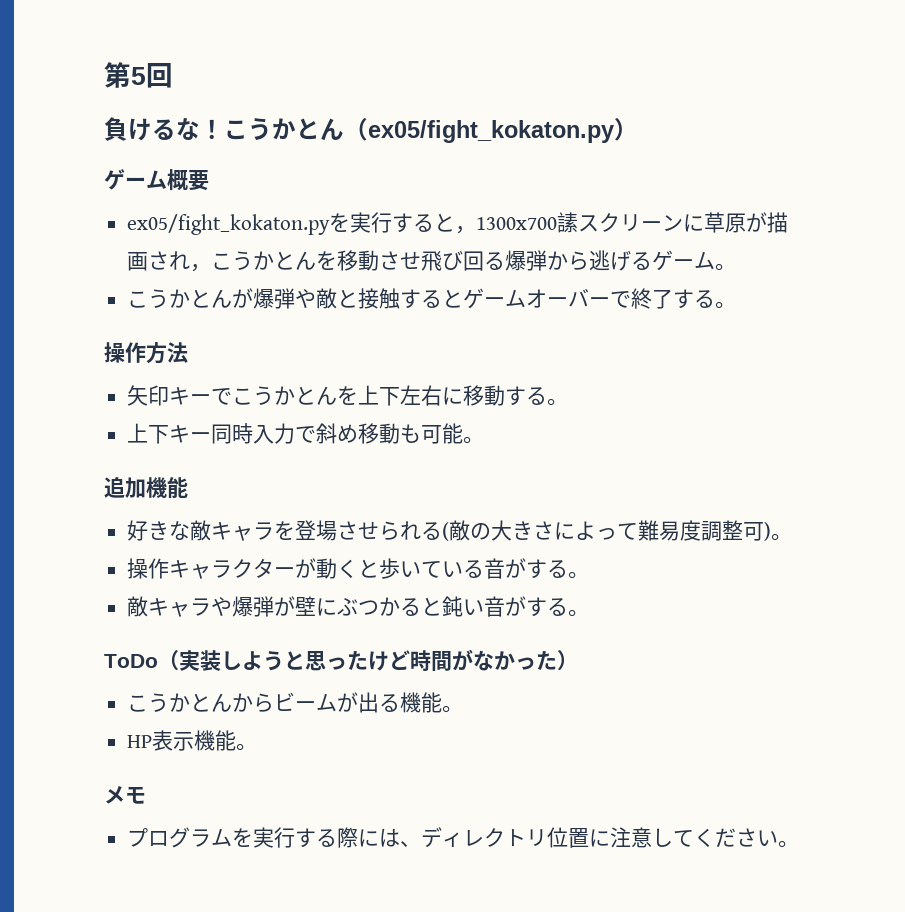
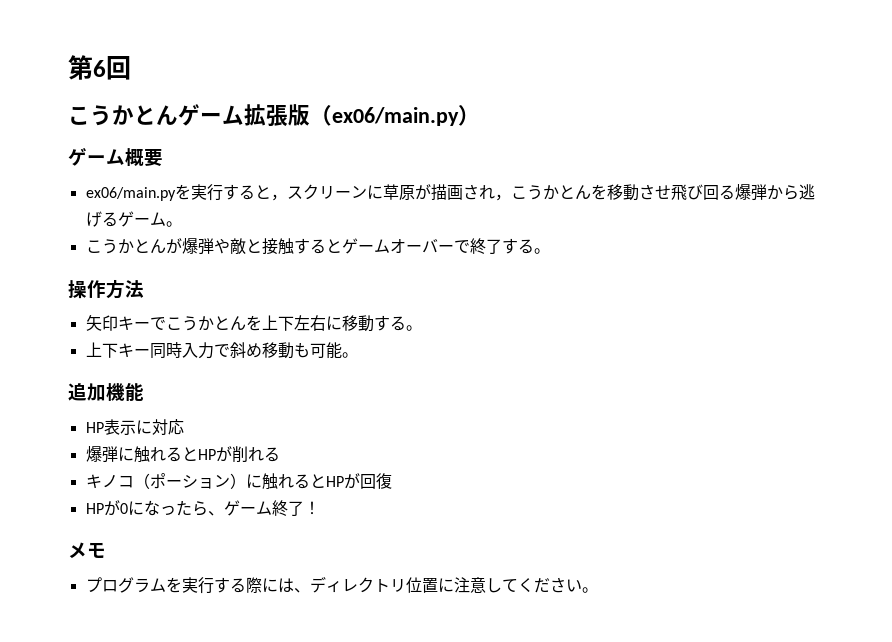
[131,67,146,85] 5 -> [93,60,106,77] 6
[104,117,614,143] 負けるな！こうかとん（ex05/fight_kokaton.py -> [68,104,459,127] こうかとんゲーム拡張版（ex06/main.py
[127,214,331,235] ex05/fight_kokaton.py -> [85,187,176,201] ex06/main.py
[476,212,579,233] 1300x700䛾 -> (287, 197) none
[127,520,793,541] [127,558,590,579] [127,596,590,617] [104,649,578,671] [127,692,464,713] [127,730,258,751] 好きな敵キャラを登場させられる(敵の大きさによって難易度調整可)。 // 操作キャラクターが動くと歩いている音がする。 // 敵キャラや爆弾が壁にぶつかると鈍い音がする。 // ToDo（実装しようと思ったけど時間がなかった） // こうかとんからビームが出る機能。 // HP表示機能。 -> [85,419,184,435] [85,446,280,463] [85,473,392,490] [85,500,320,516] HP表示に対応 // 爆弾に触れるとHPが削れる // キノコ（ポーション）に触れるとHPが回復 // HPが0になったら、ゲーム終了！

